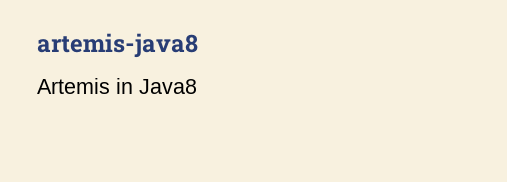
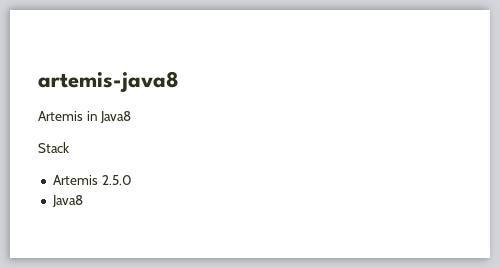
(197, 86) none -> [38,142,69,153] [52,175,132,185] [51,195,83,207] // Stack // Artemis 2.5.0 // Java8

